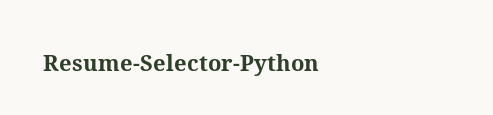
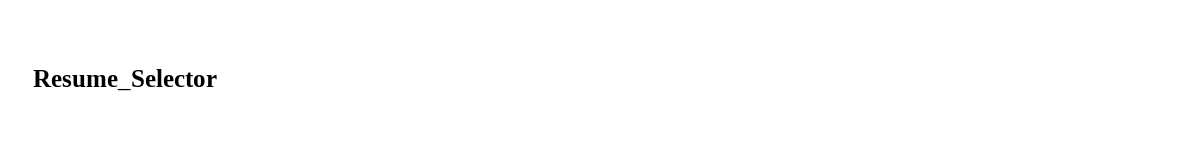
[43,54,319,76] Resume-Selector-Python -> [33,69,217,91] Resume_Selector

